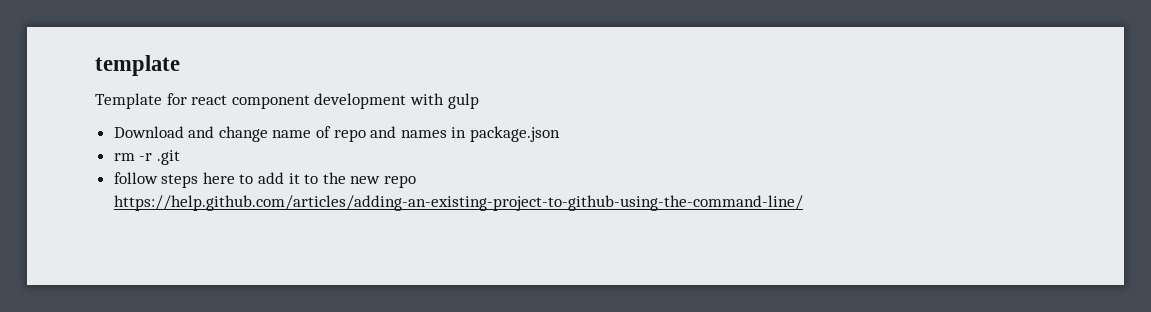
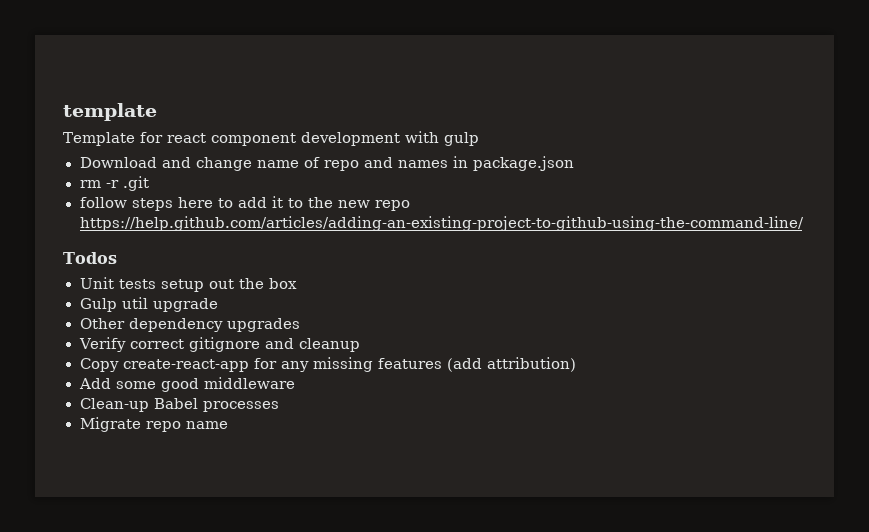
(803, 203) none -> [63,252,117,264] [79,277,297,292] [79,297,218,312] [79,318,300,332] [78,337,361,352] [79,357,576,372] [78,377,295,392] [79,398,279,412] [79,417,228,432] // Todos // Unit tests setup out the box // Gulp util upgrade // Other dependency upgrades // Verify correct gitignore and cleanup // Copy create-react-app for any missing features (add attribution) // Add some good middleware // Clean-up Babel processes // Migrate repo name

